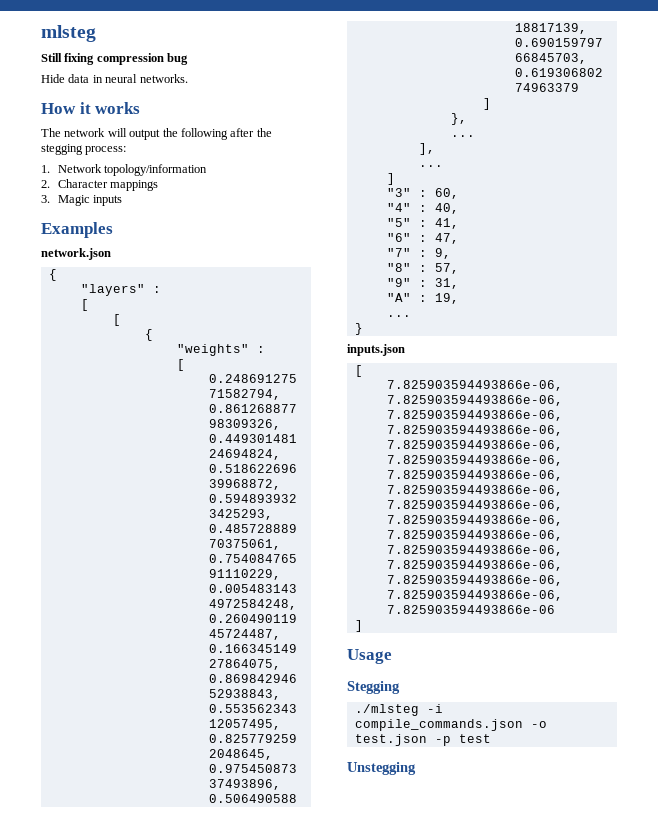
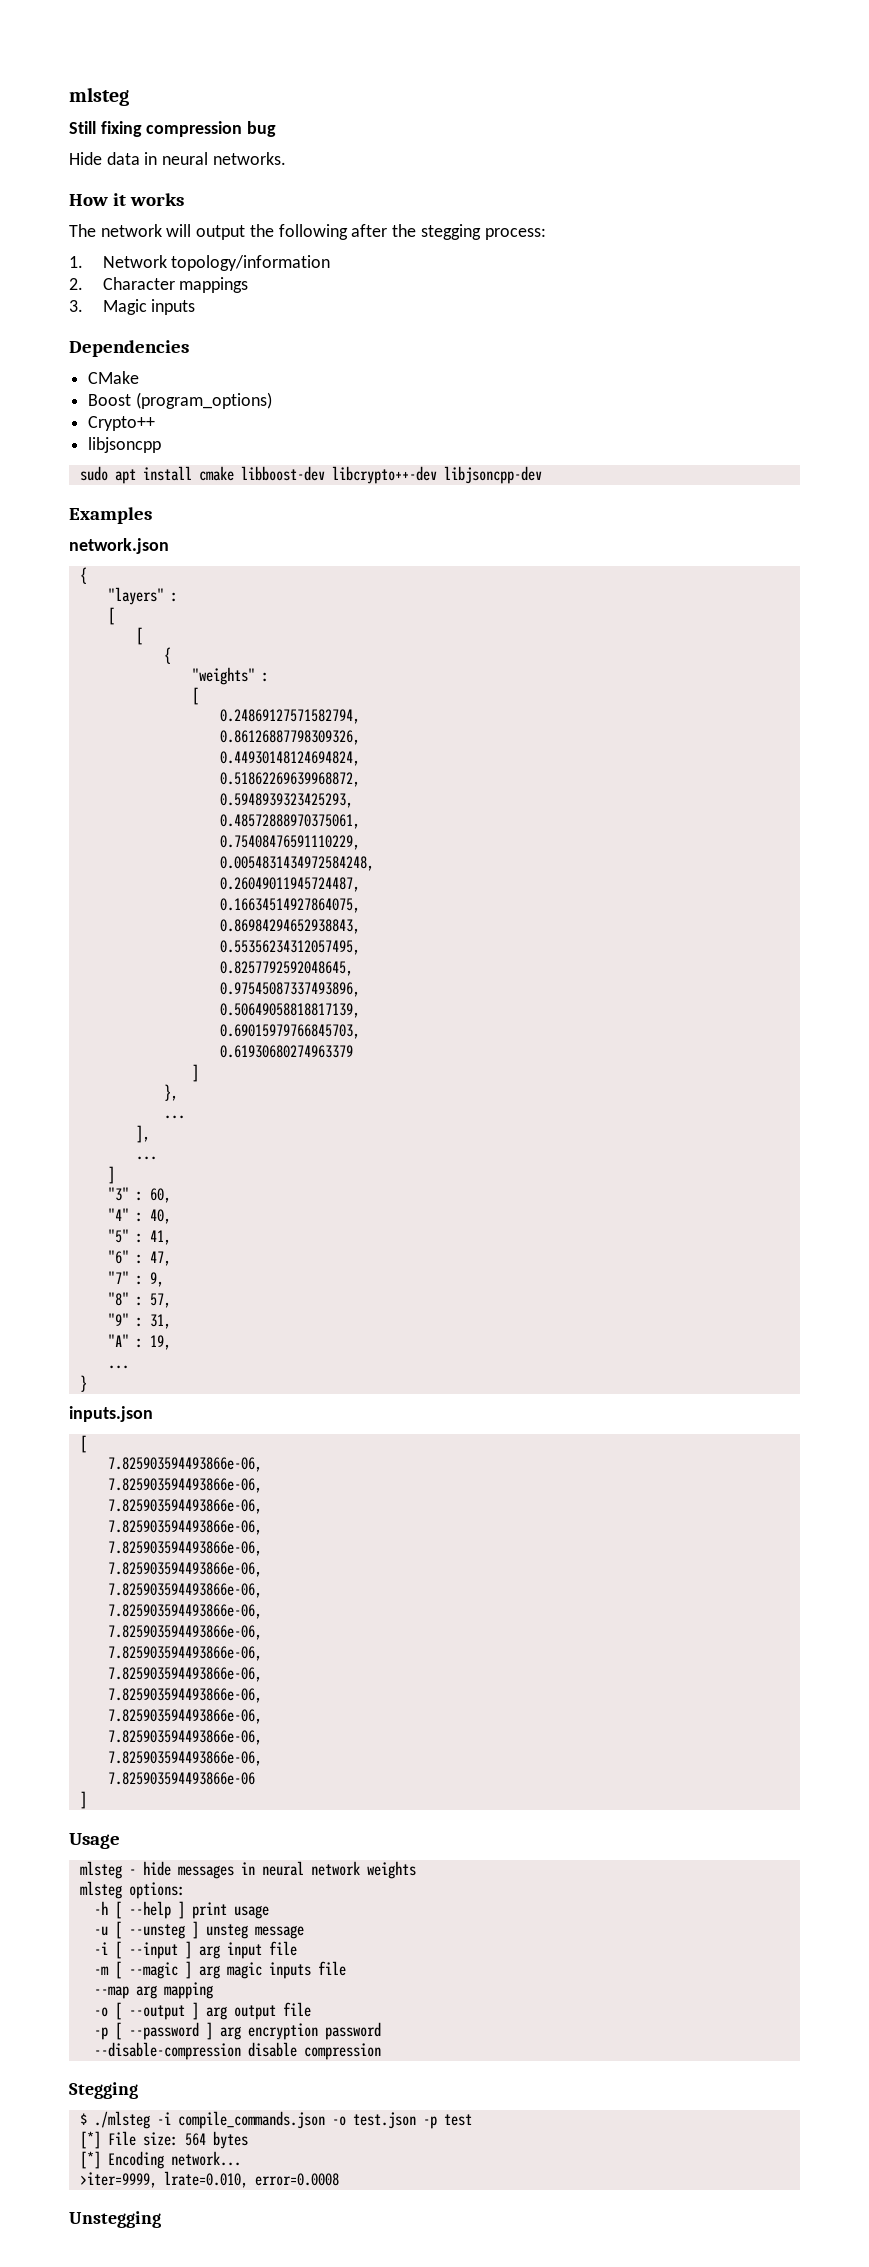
(122, 200) none -> [69,340,189,357] [88,371,140,384] [88,392,272,409] [88,416,156,431] [88,437,162,453] [79,466,542,484] // Dependencies // CMake // Boost (program_options) // Crypto++ // libjsoncpp // sudo apt install cmake libboost-dev libcrypto++-dev libjsoncpp-dev
(392, 656) none -> [79,1861,416,1879] [79,1881,185,1899] [93,1901,269,1919] [93,1921,304,1939] [93,1941,297,1959] [93,1961,346,1979] [93,1982,213,1999] [93,2002,311,2020] [93,2022,381,2040] [93,2042,381,2060] // mlsteg - hide messages in neural network weights // mlsteg options: // -h [ --help ] print usage // -u [ --unsteg ] unsteg message // -i [ --input ] arg input file // -m [ --magic ] arg magic inputs file // --map arg mapping // -o [ --output ] arg output file // -p [ --password ] arg encryption password // --disable-compression disable compression
(400, 687) none -> [79,2113,87,2125] $
(491, 738) none -> [79,2131,248,2149] [79,2151,241,2169] [79,2171,339,2188] // [*] File size: 564 bytes // [*] Encoding network... // >iter=9999, lrate=0.010, error=0.0008

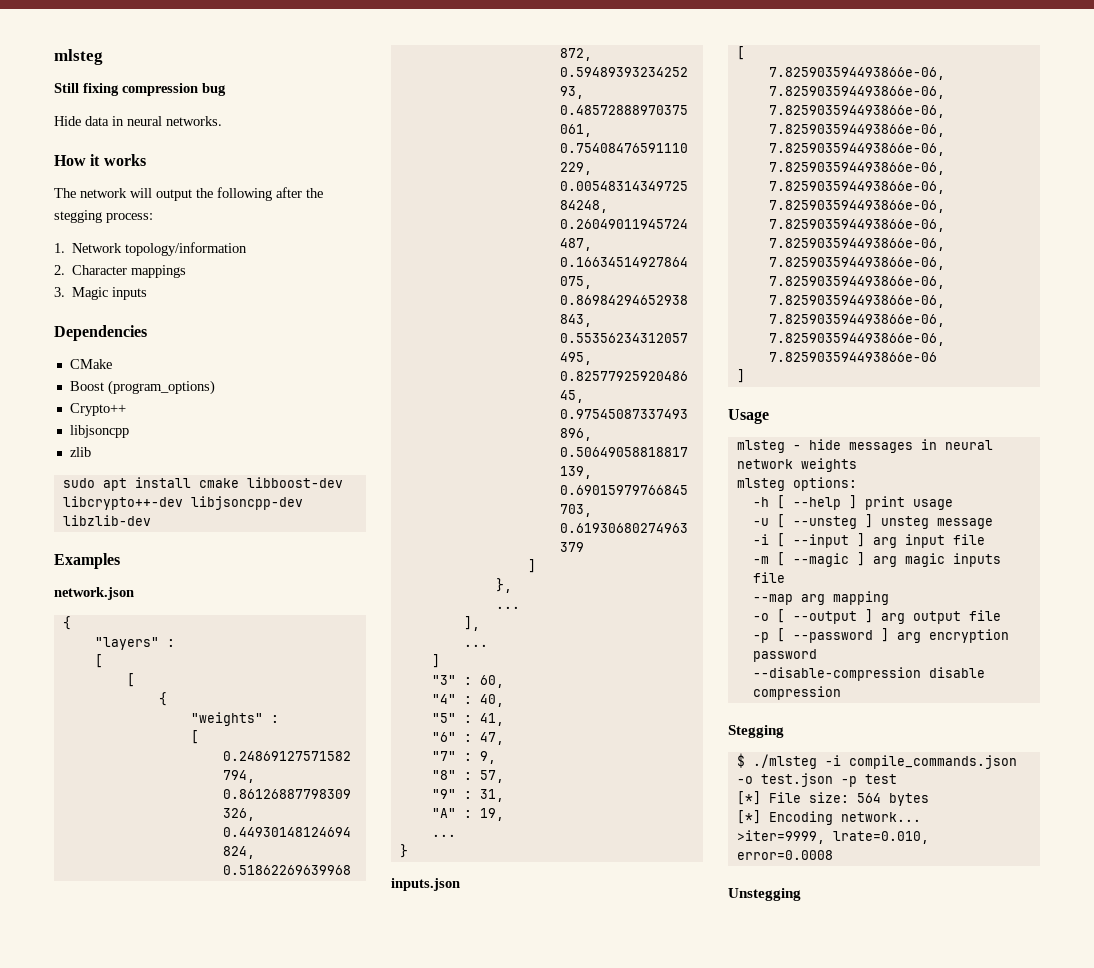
(162, 445) none -> [69,447,91,457] // zlib
(542, 475) none -> [62,515,151,526] libzlib-dev

